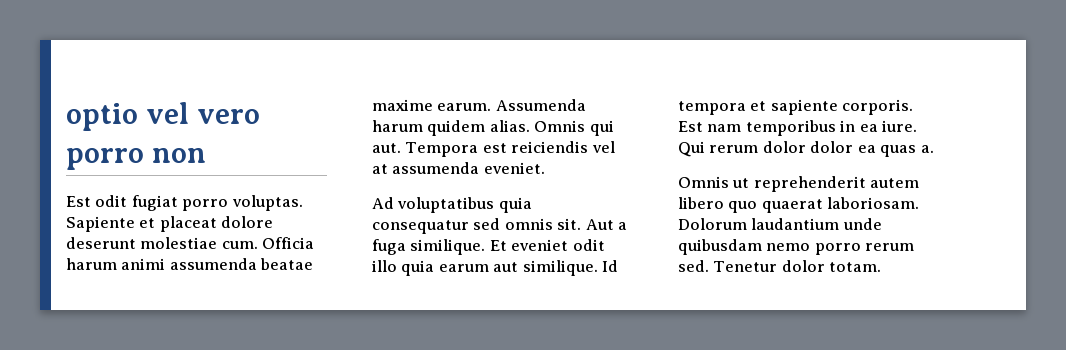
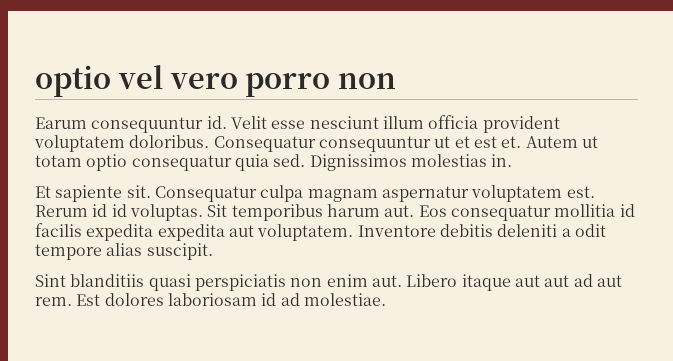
[66,195,303,211] [66,216,274,232] [66,237,315,249] [66,258,314,270] [372,99,586,111] [372,120,614,136] [372,141,615,157] [372,162,545,174] [372,197,532,213] [372,218,628,234] [372,239,605,255] [372,260,619,276] [678,99,914,115] [678,120,918,136] [678,141,934,157] [678,176,920,192] [678,197,920,213] [678,218,882,230] [678,239,915,255] [678,260,882,272] Est odit fugiat porro voluptas. Sapiente et placeat dolore deserunt molestiae cum. Officia harum animi assumenda beatae maxime earum. Assumenda harum quidem alias. Omnis qui aut. Tempora est reiciendis vel at assumenda eveniet. // Ad voluptatibus quia consequatur sed omnis sit. Aut a fuga similique. Et eveniet odit illo quia earum aut similique. Id tempora et sapiente corporis. Est nam temporibus in ea iure. Qui rerum dolor dolor ea quas a. // Omnis ut reprehenderit autem libero quo quaerat laboriosam. Dolorum laudantium unde quibusdam nemo porro rerum sed. Tenetur dolor totam. -> [35,115,560,133] [34,135,598,152] [35,154,513,171] [35,185,595,202] [35,204,635,221] [35,223,606,241] [35,243,213,260] [35,274,622,291] [35,293,386,306] Earum consequuntur id. Velit esse nesciunt illum officia provident voluptatem doloribus. Consequatur consequuntur ut et est et. Autem ut totam optio consequatur quia sed. Dignissimos molestias in. // Et sapiente sit. Consequatur culpa magnam aspernatur voluptatem est. Rerum id id voluptas. Sit temporibus harum aut. Eos consequatur mollitia id facilis expedita expedita aut voluptatem. Inventore debitis deleniti a odit tempore alias suscipit. // Sint blanditiis quasi perspiciatis non enim aut. Libero itaque aut aut ad aut rem. Est dolores laboriosam id ad molestiae.

